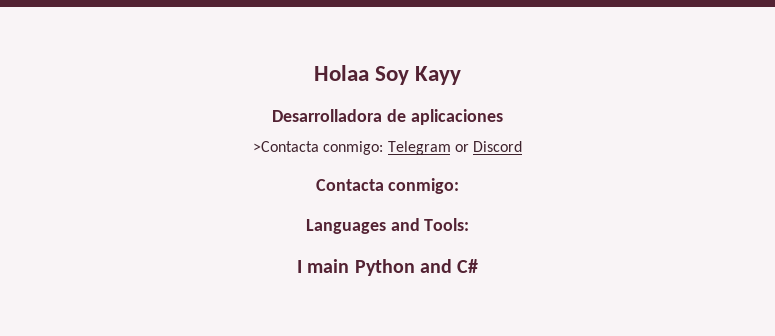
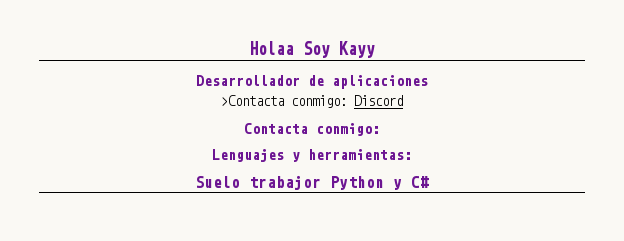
[272,109,383,122] Desarrolladora -> [196,75,300,86] Desarrollador
[387,141,469,155] Telegram or -> (347, 101) none
[305,218,470,234] [296,259,452,276] Languages and Tools: // I main Python and -> [212,149,412,162] [195,175,402,190] Lenguajes y herramientas: // Suelo trabajor Python y

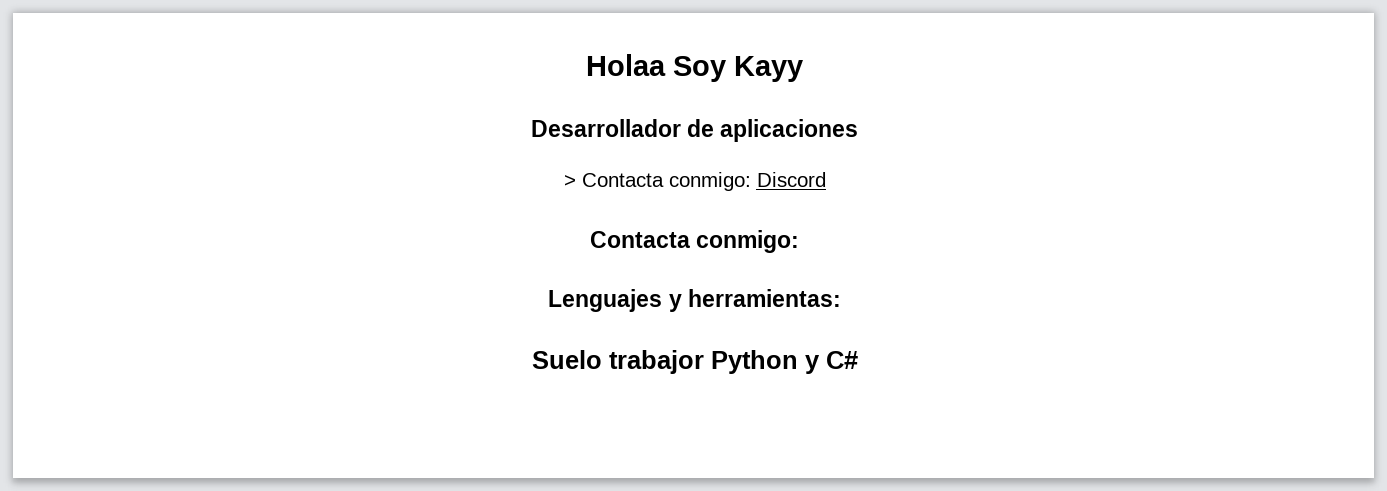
[221,95,284,106] >Contacta -> [563,173,664,187] > Contacta

